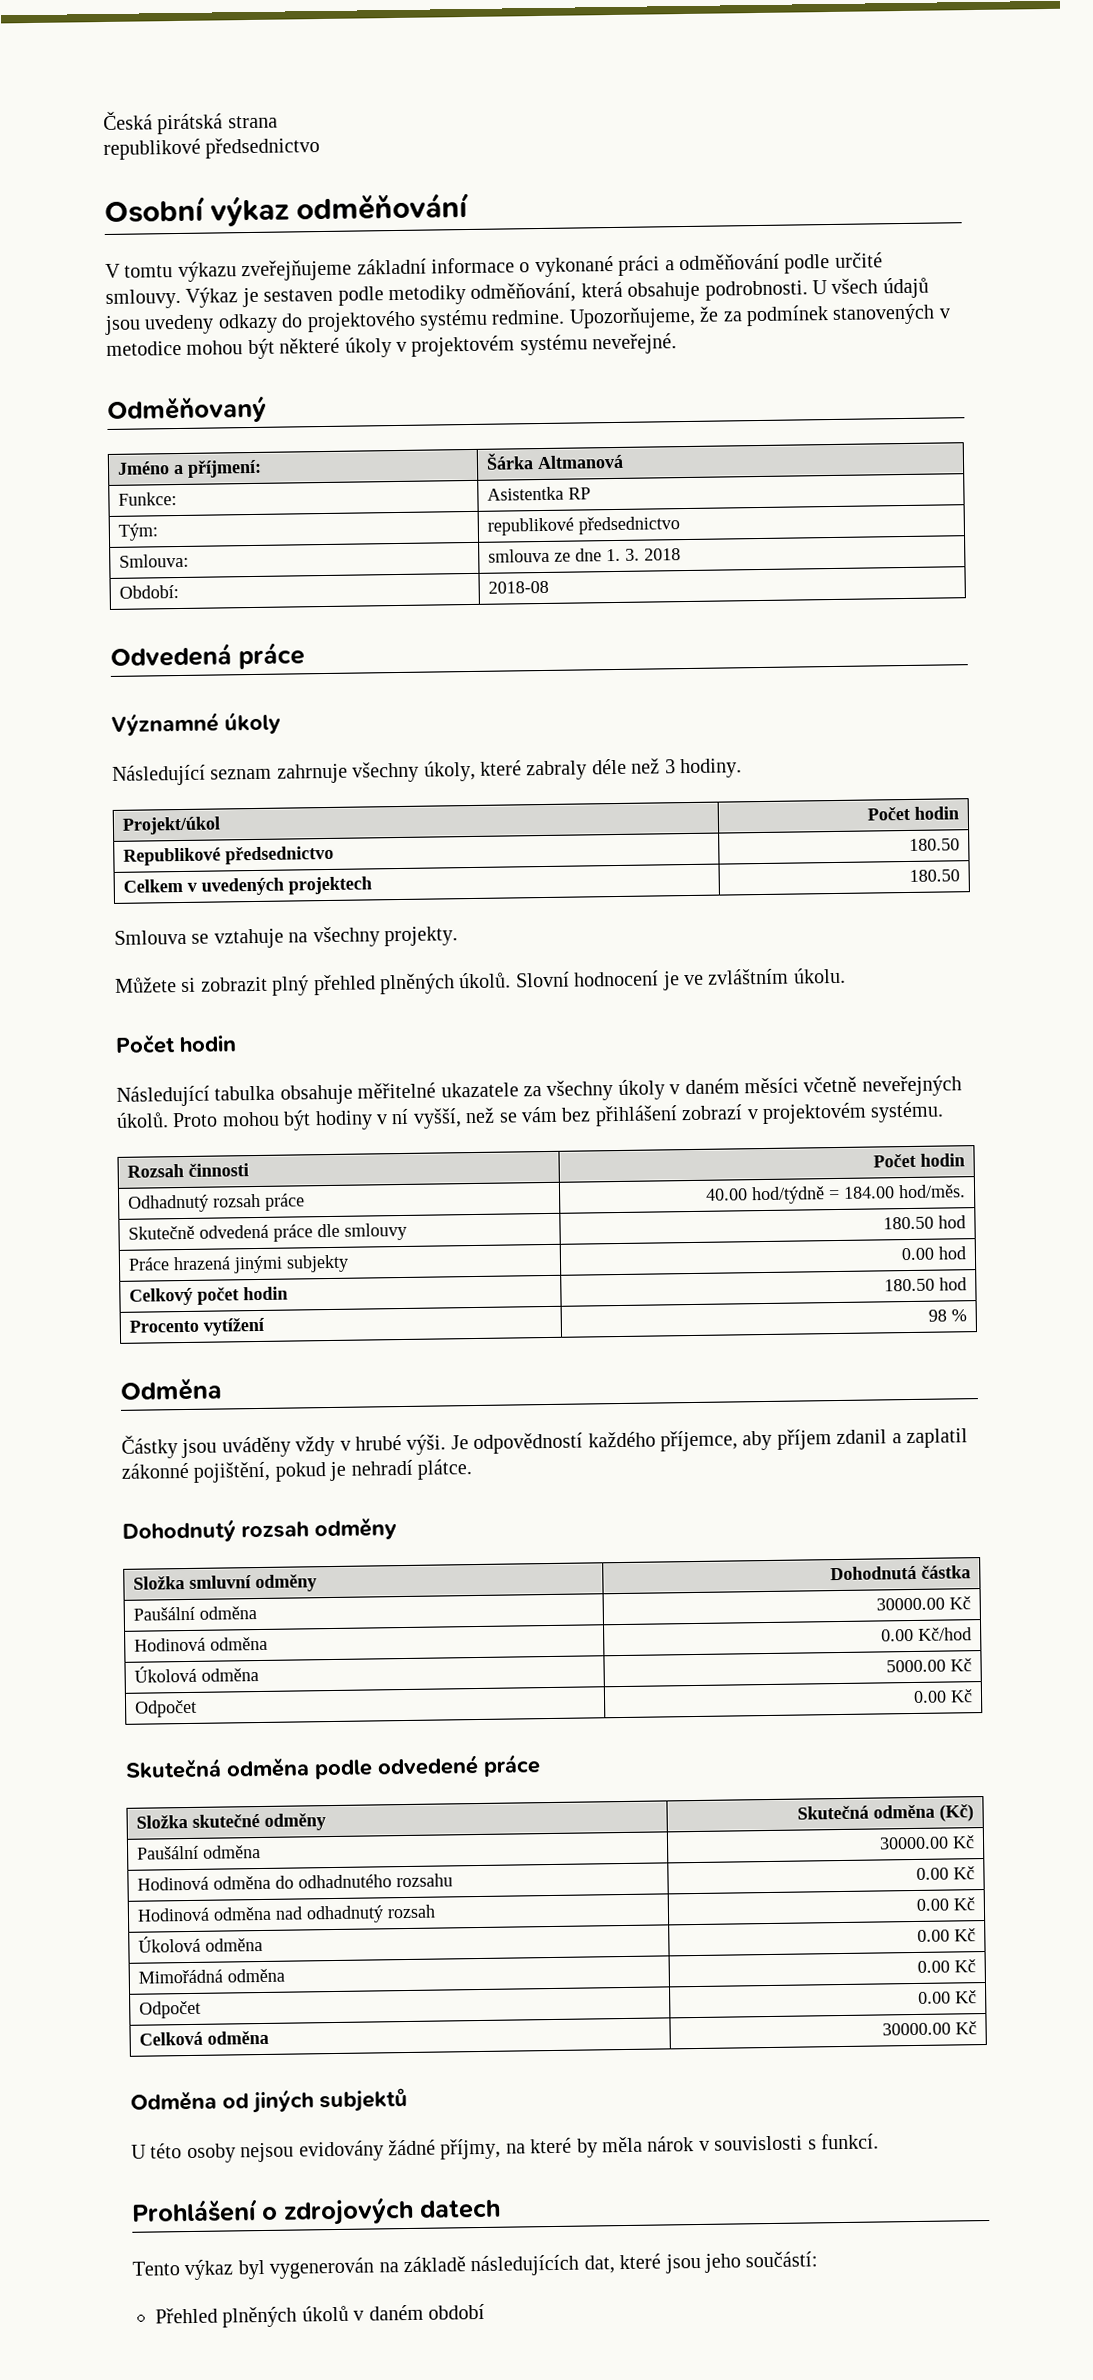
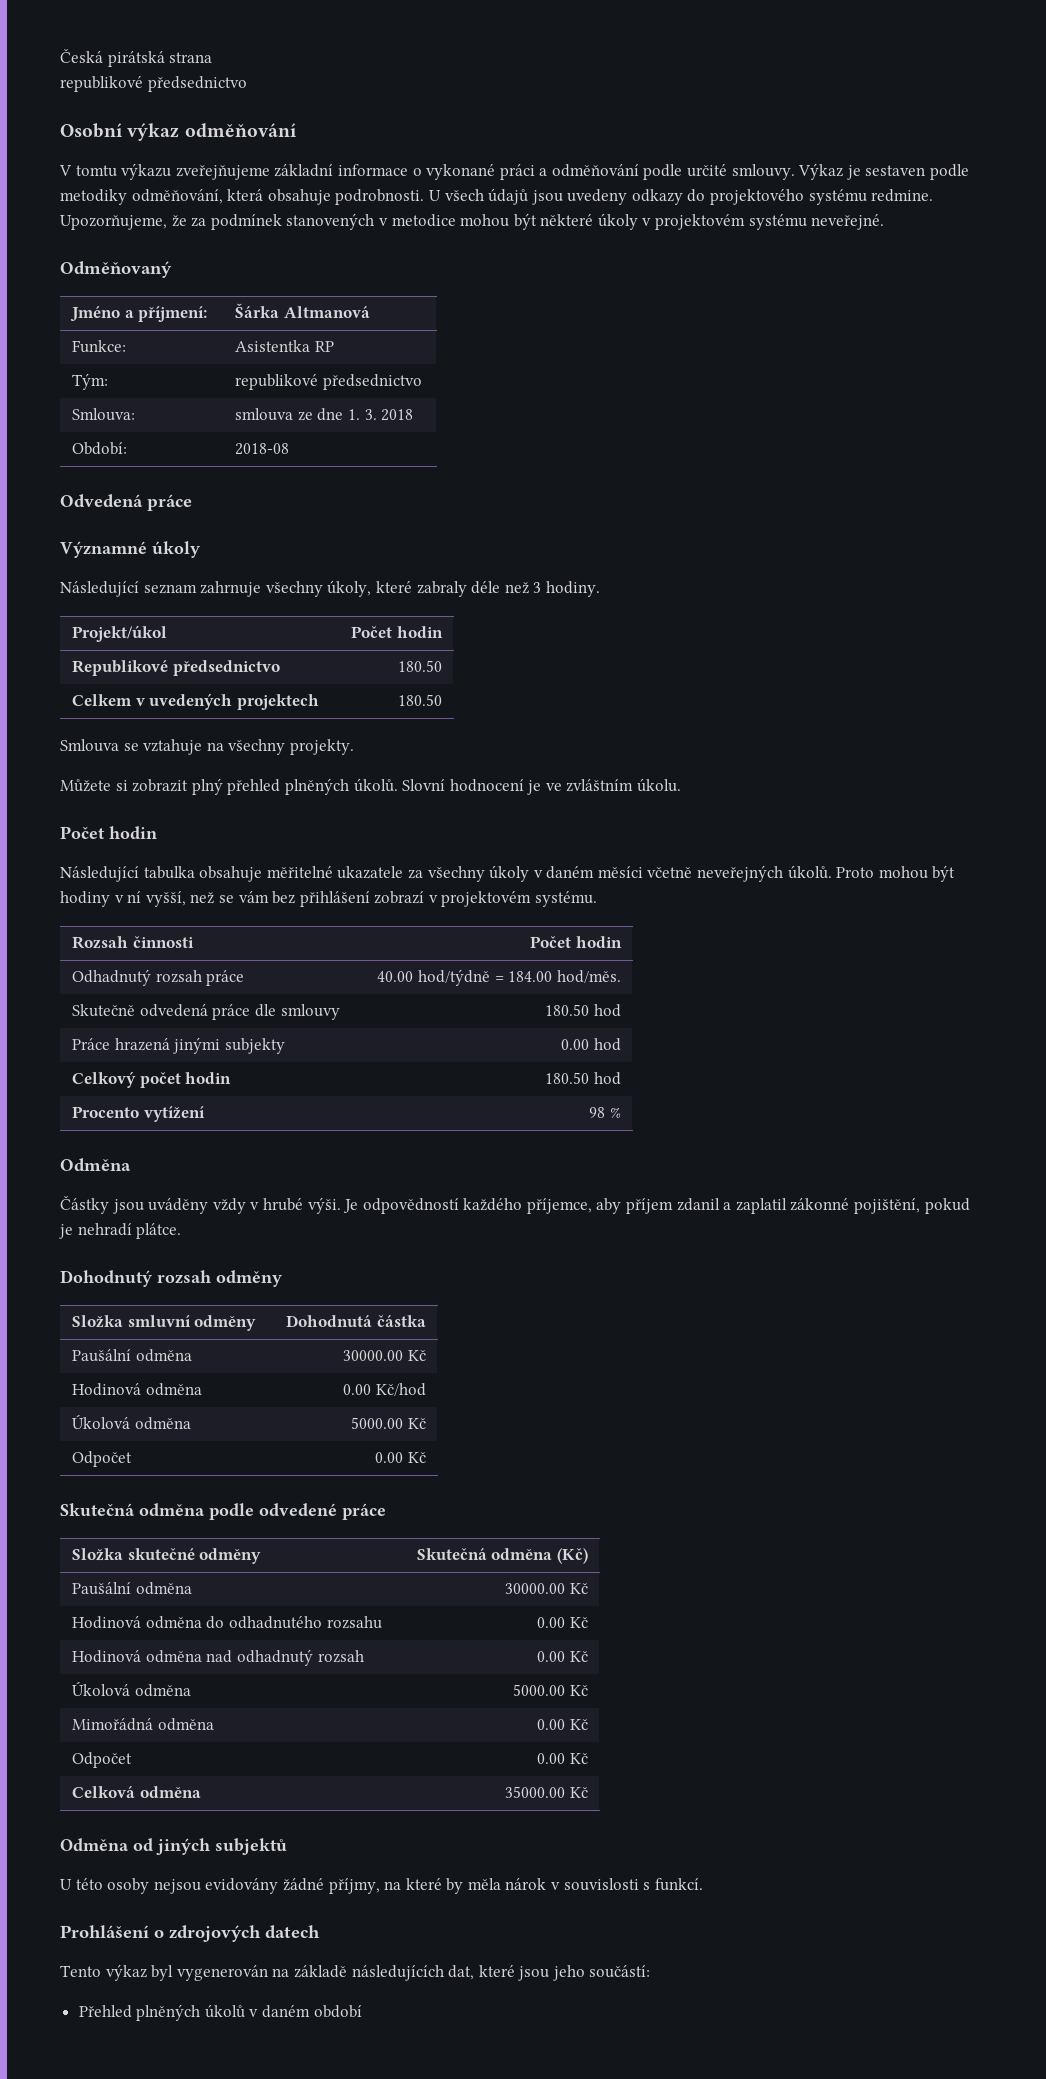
[917,1929,951,1942] 0.00 -> [513,1684,566,1696] 5000.00
[882,2022,952,2036] 30000.00 -> [505,1786,566,1798] 35000.00

